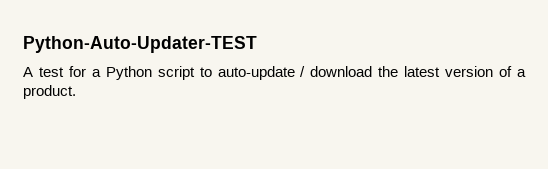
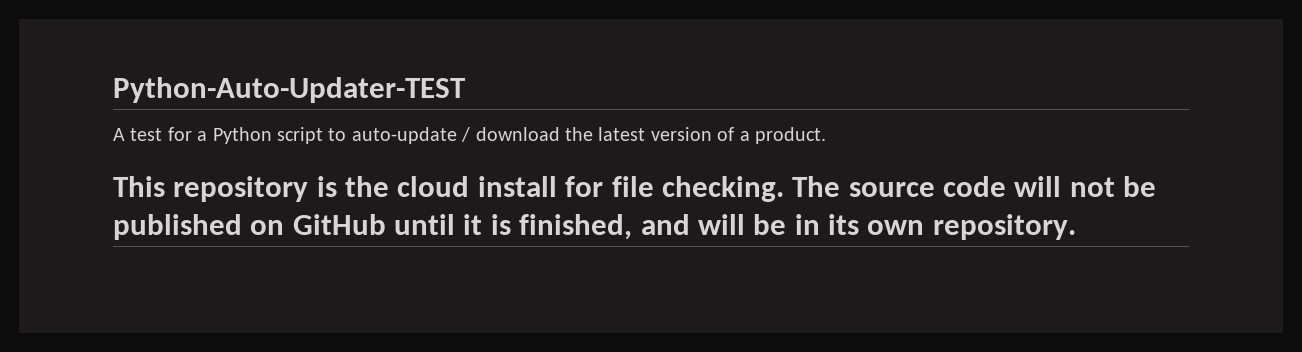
(76, 92) none -> [113,176,1157,202] [113,214,1076,240] // This repository is the cloud install for file checking. The source code will not be published on GitHub until it is finished, and will be in its own repository.

